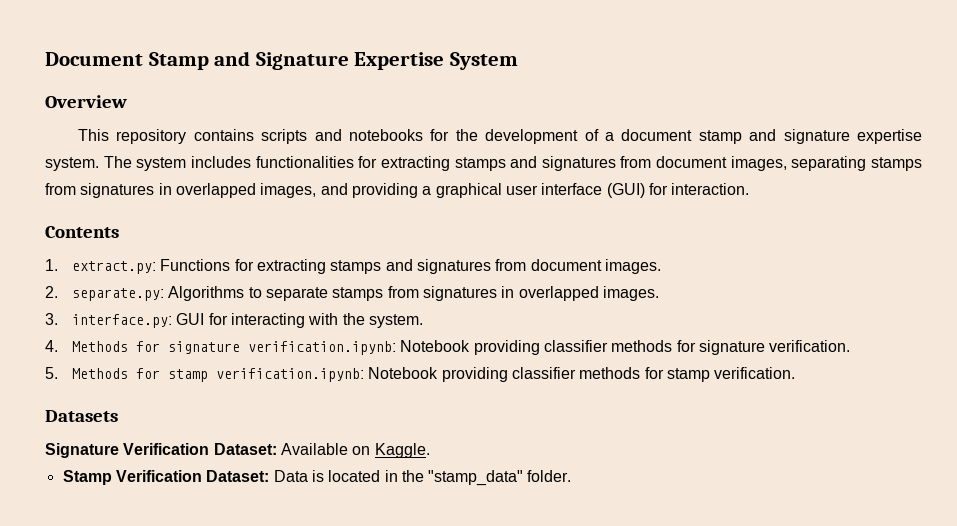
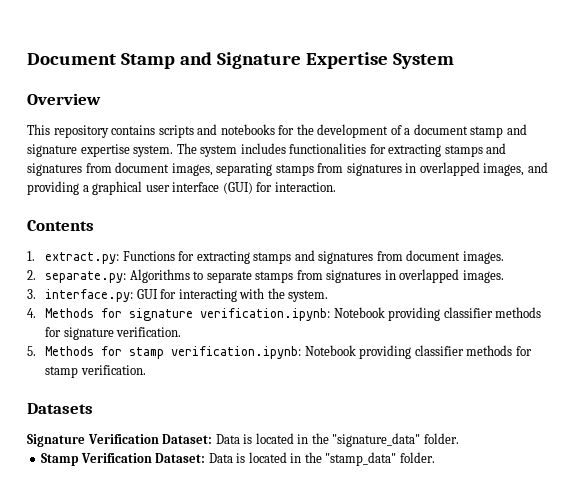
[280,443,430,458] Available on Kaggle. -> [215,433,459,447] Data is located in the "signature_data" folder.

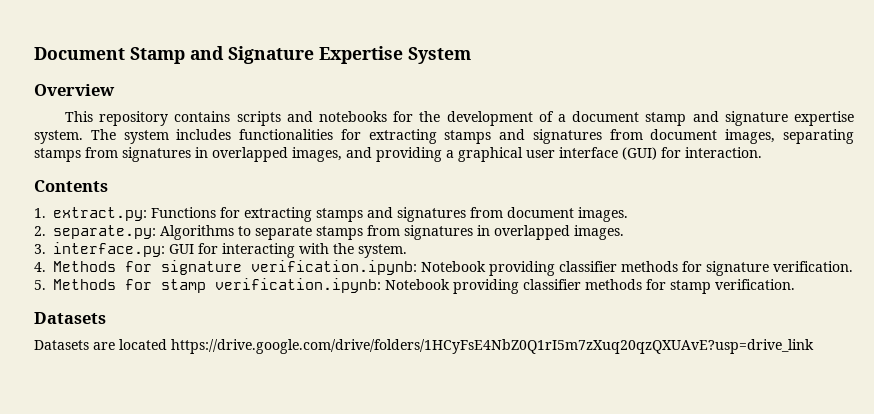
[27,433,459,447] [41,452,435,466] Signature Verification Dataset: Data is located in the "signature_data" folder. // Stamp Verification Dataset: Data is located in the "stamp_data" folder. -> [34,339,814,354] Datasets are located https://drive.google.com/drive/folders/1HCyFsE4NbZ0Q1rI5m7zXuq20qzQXUAvE?usp=drive_link

